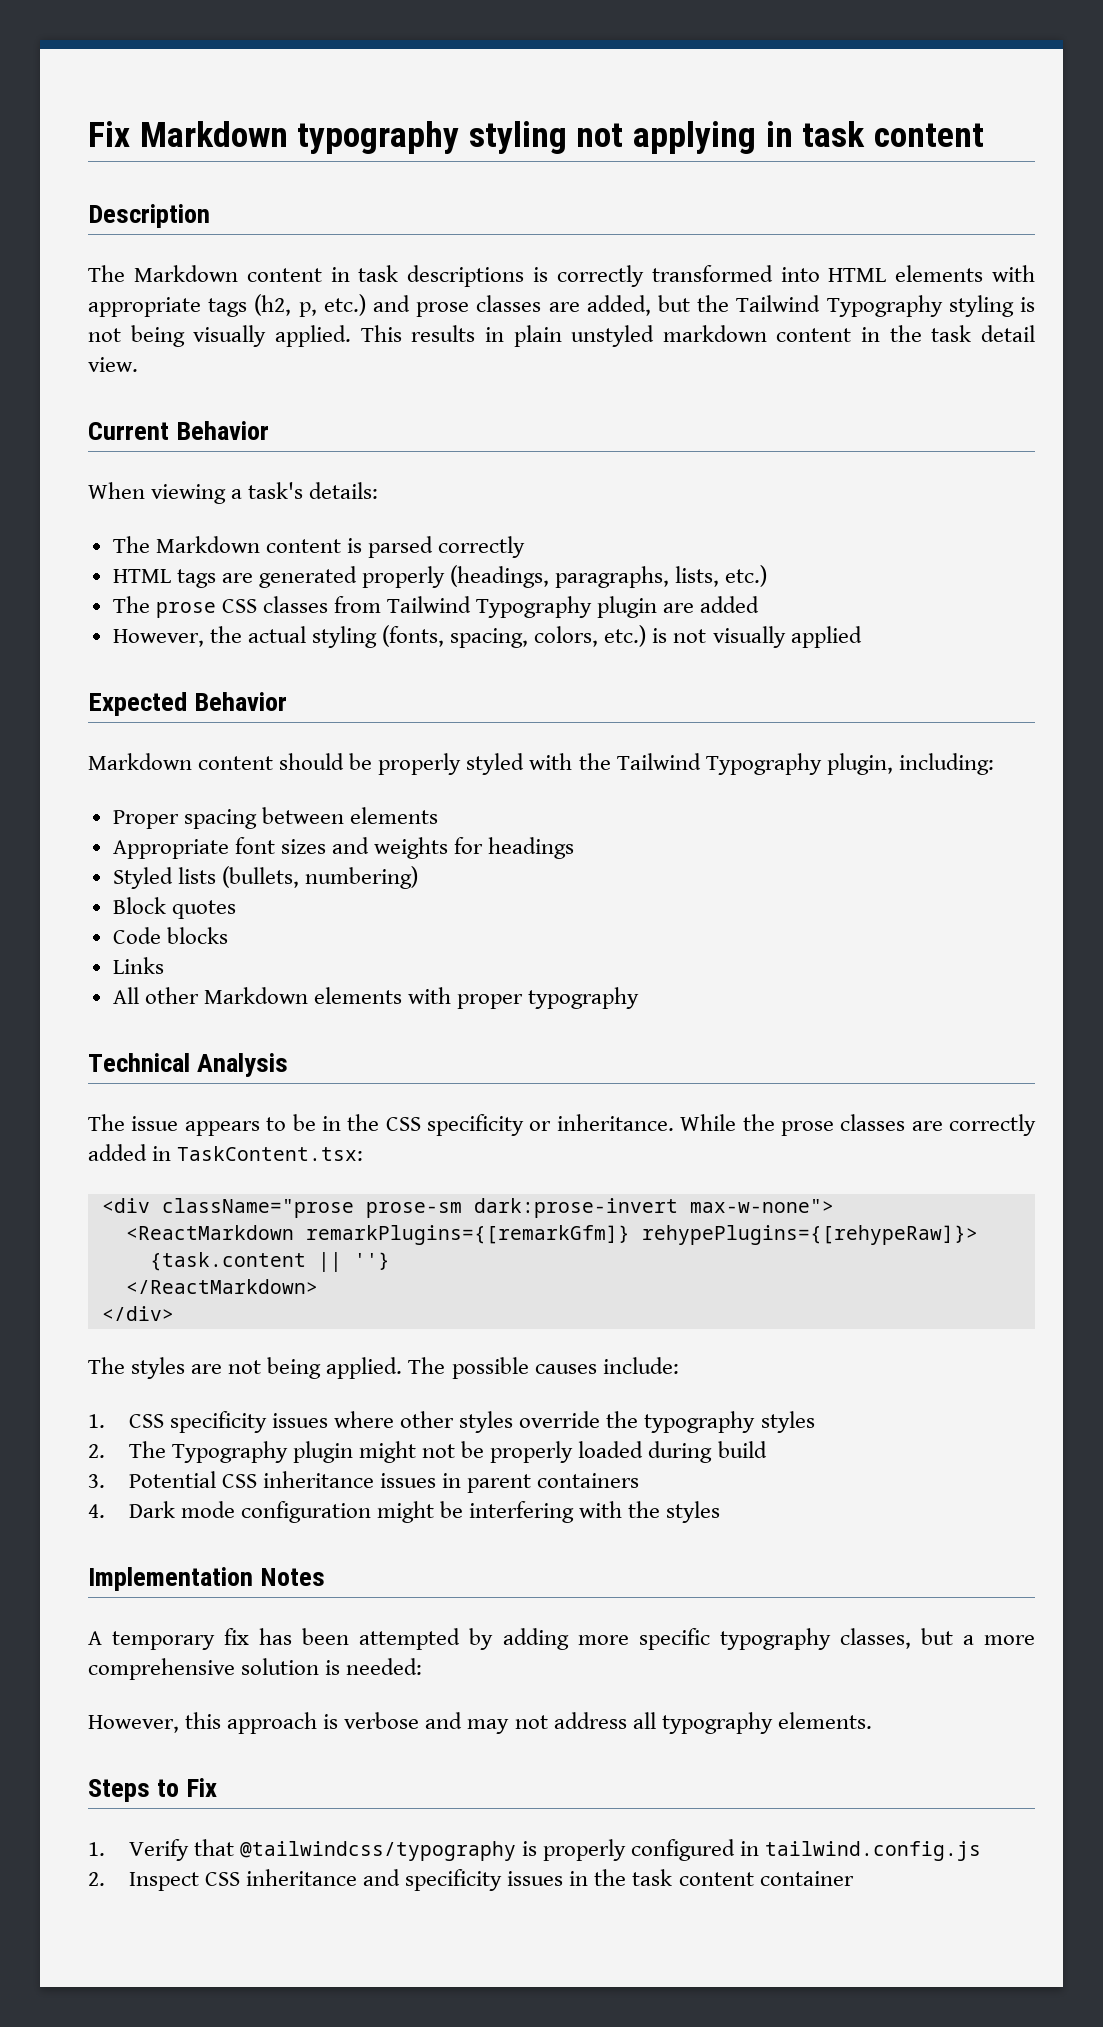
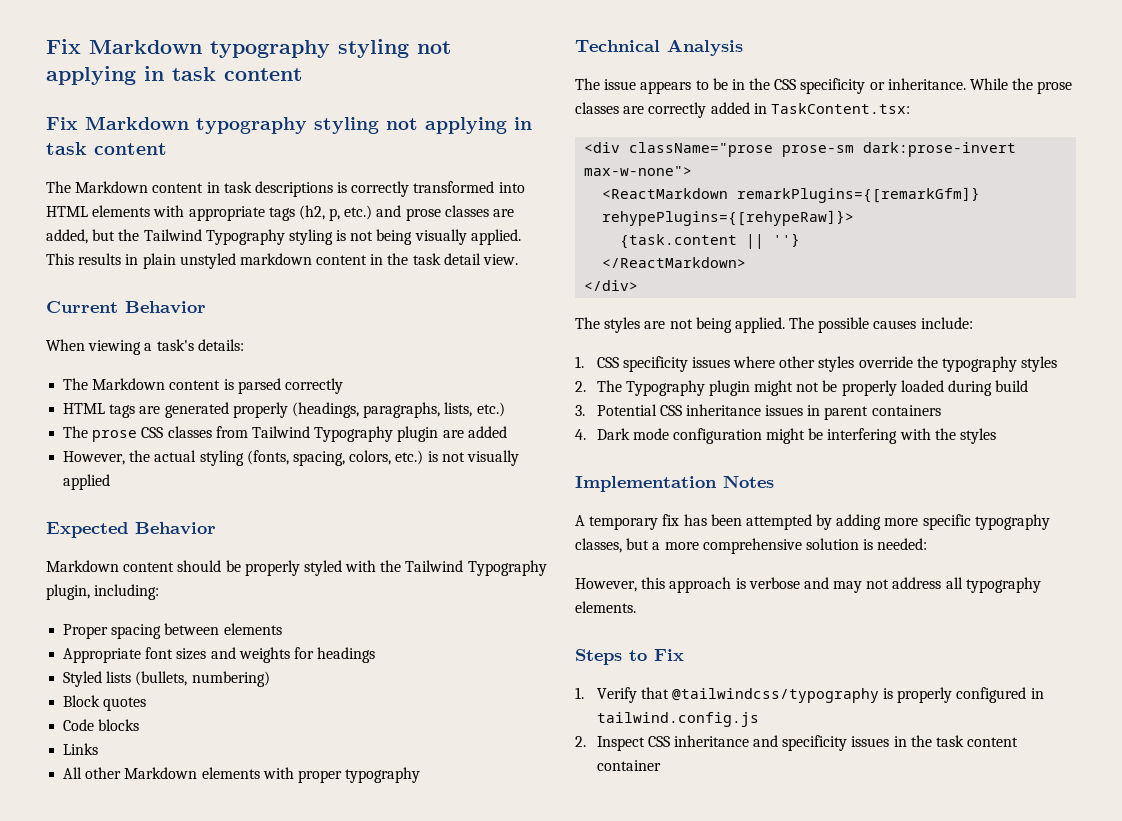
[88,121,984,154] [88,204,210,228] Fix Markdown typography styling not applying in task content // Description -> [46,39,451,58] [46,66,302,85] [46,116,532,134] [46,142,167,155] Fix Markdown typography styling not applying in task content // Fix Markdown typography styling not applying in task content

